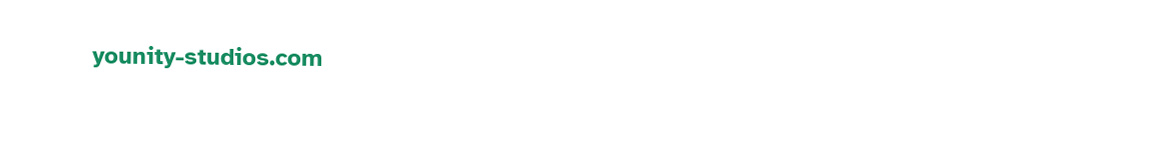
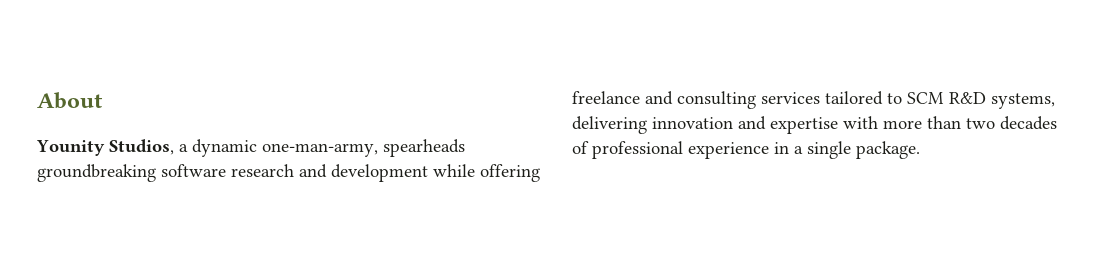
[92,45,323,70] younity-studios.com -> [37,92,103,109] [36,139,465,157] [37,164,540,182] [572,91,1055,109] [572,116,1057,134] [572,141,920,159] About // Younity Studios, a dynamic one-man-army, spearheads groundbreaking software research and development while offering freelance and consulting services tailored to SCM R&D systems, delivering innovation and expertise with more than two decades of professional experience in a single package.

